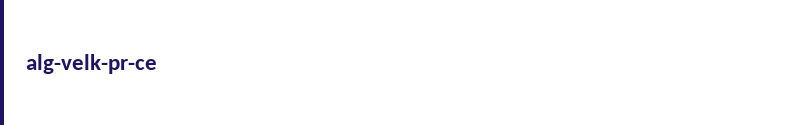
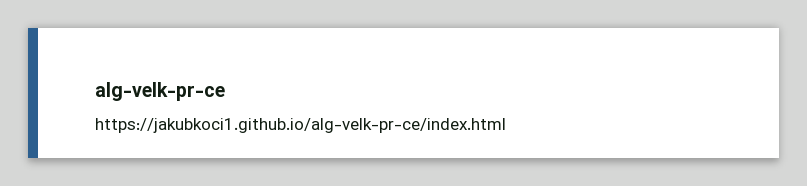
(157, 64) none -> [95,118,506,133] // https://jakubkoci1.github.io/alg-velk-pr-ce/index.html

